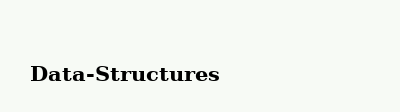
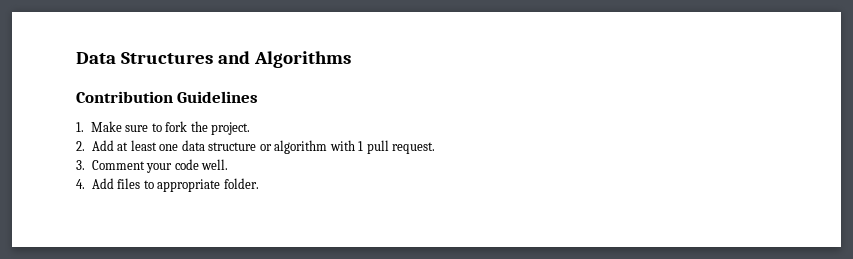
[30,66,220,81] Data-Structures -> [76,51,351,68] [76,91,259,103] [76,121,251,135] [76,140,436,154] [76,159,229,173] [76,178,259,192] Data Structures and Algorithms // Contribution Guidelines // 1. Make sure to fork the project. // 2. Add at least one data structure or algorithm with 1 pull request. // 3. Comment your code well. // 4. Add files to appropriate folder.

